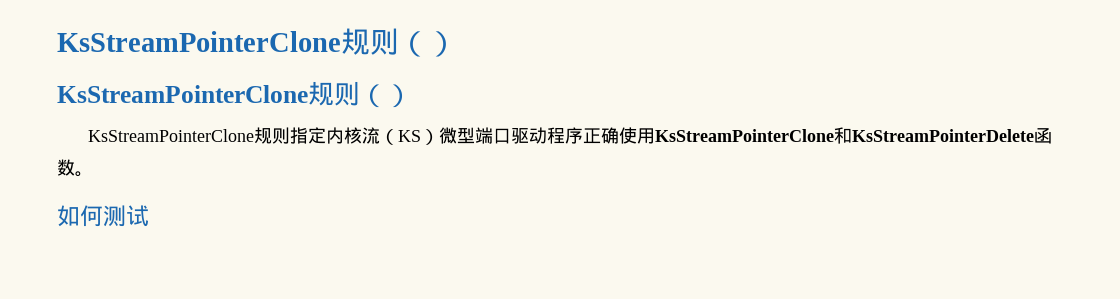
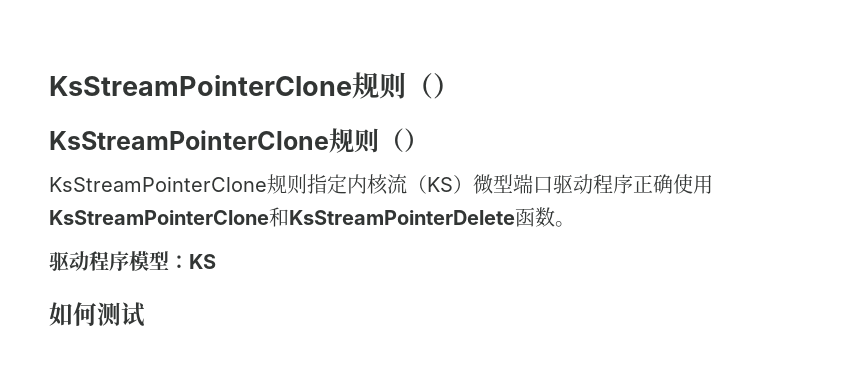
(93, 174) none -> [49,251,216,271] // 驱动程序模型：KS

